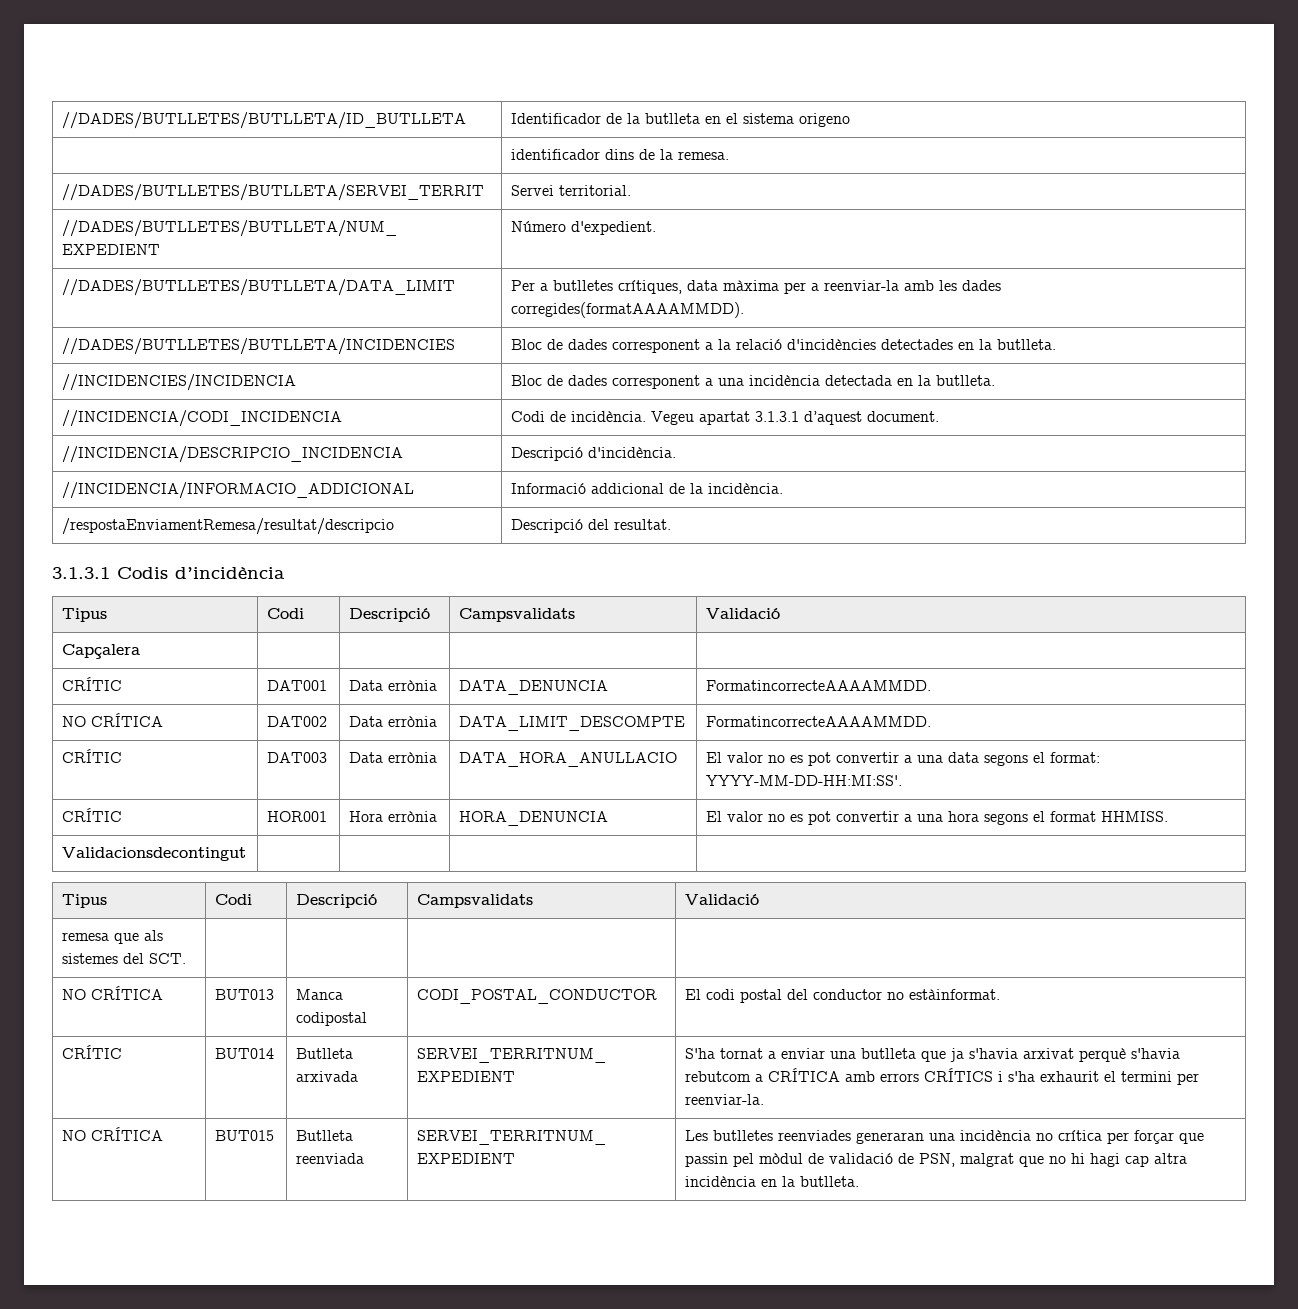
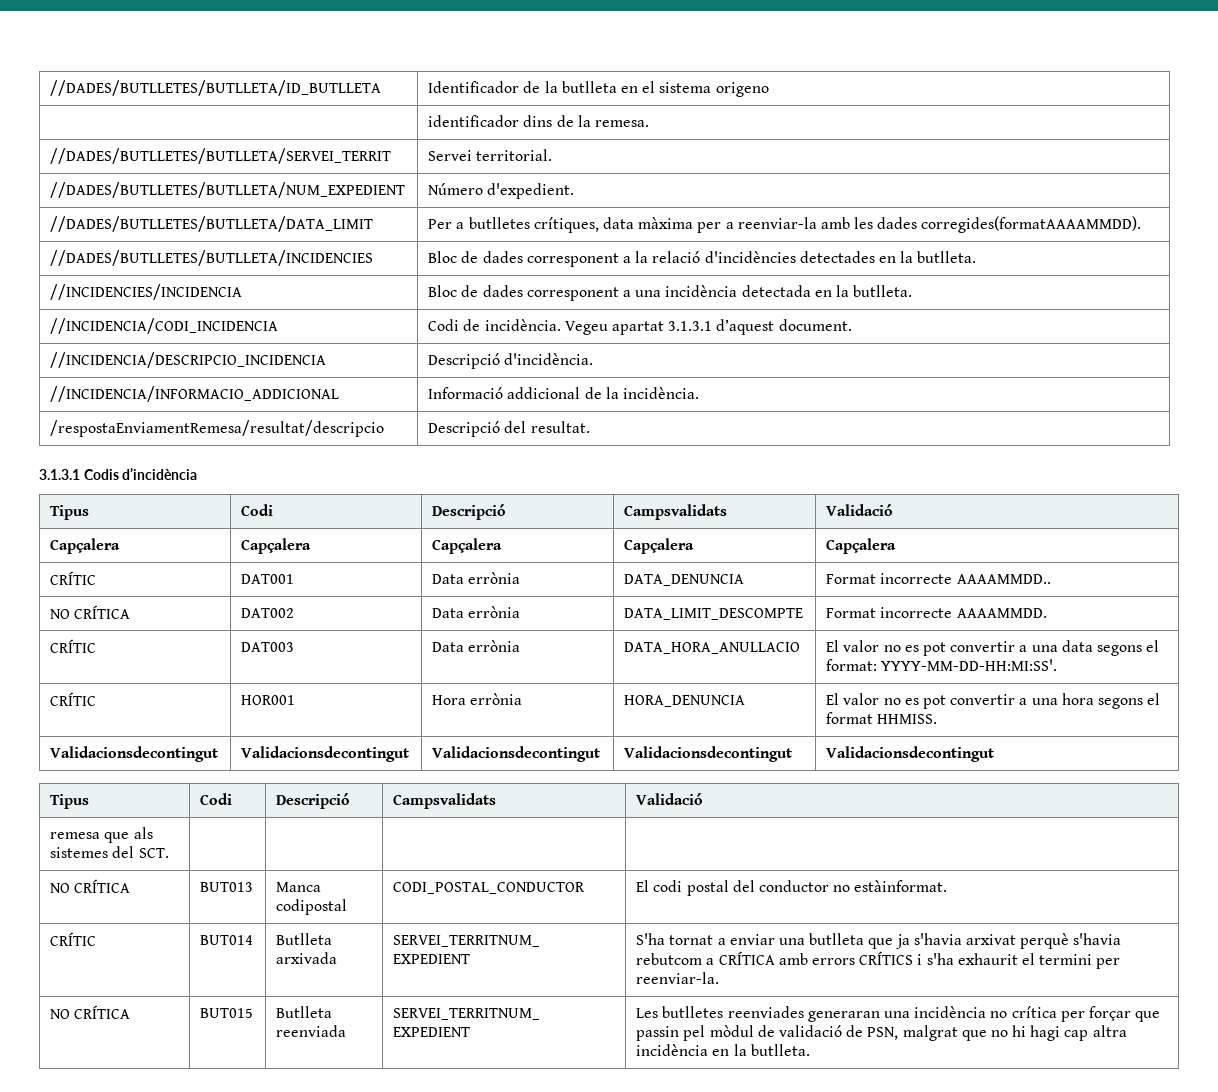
(141, 651) | | | -> [241,538,312,554] [432,538,503,554] [624,538,695,554] [826,538,897,554] Capçalera | Capçalera | Capçalera | Capçalera
[706,680,932,691] FormatincorrecteAAAAMMDD. -> [826,573,1051,584] Format incorrecte AAAAMMDD..
[706,716,932,727] FormatincorrecteAAAAMMDD. -> [826,607,1047,618] Format incorrecte AAAAMMDD.
(247, 854) | | | -> [241,746,410,762] [432,746,601,762] [624,746,793,762] [826,746,995,762] Validacionsdecontingut | Validacionsdecontingut | Validacionsdecontingut | Validacionsdecontingut

